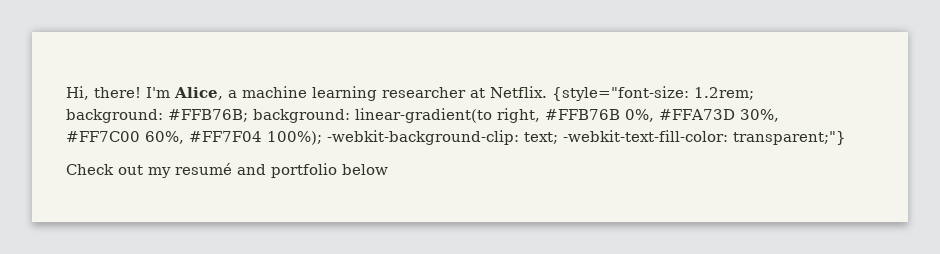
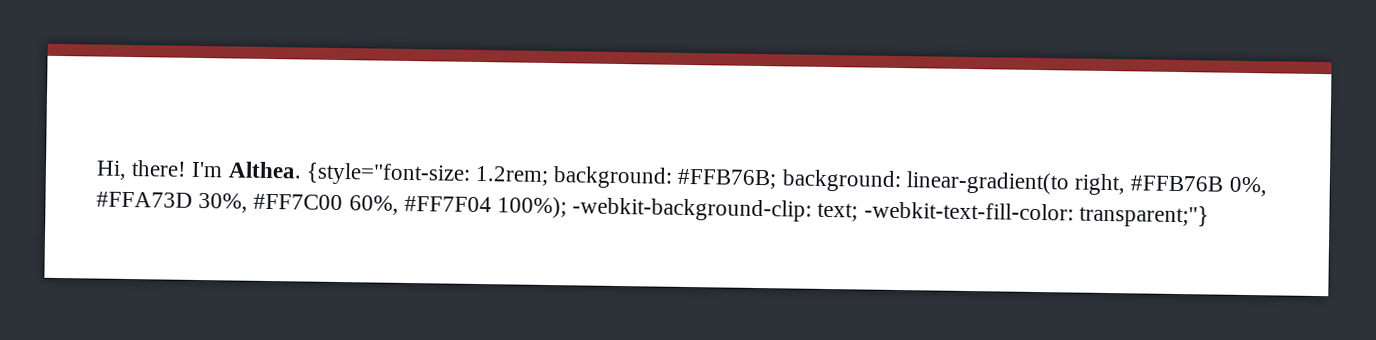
[174,86,547,101] Alice, a machine learning researcher at Netflix. -> [227,161,302,179] Althea.
[66,163,388,178] // Check out my resumé and portfolio below -> (1209, 216) none

